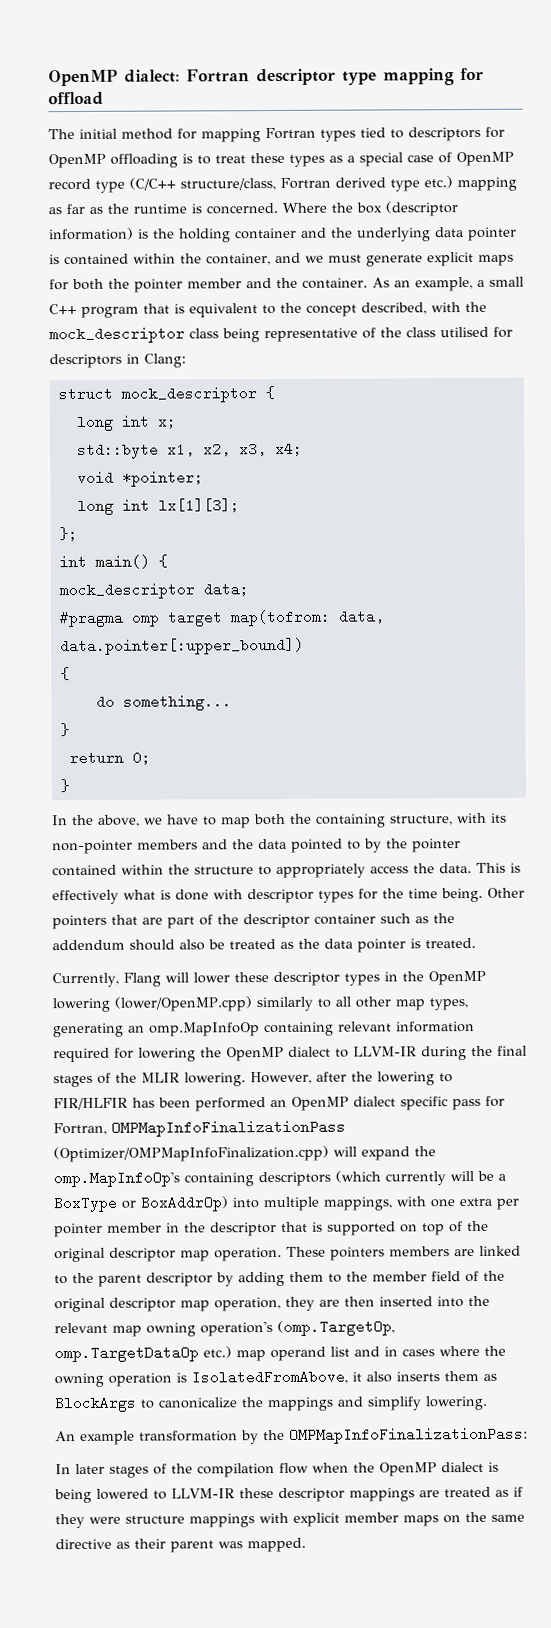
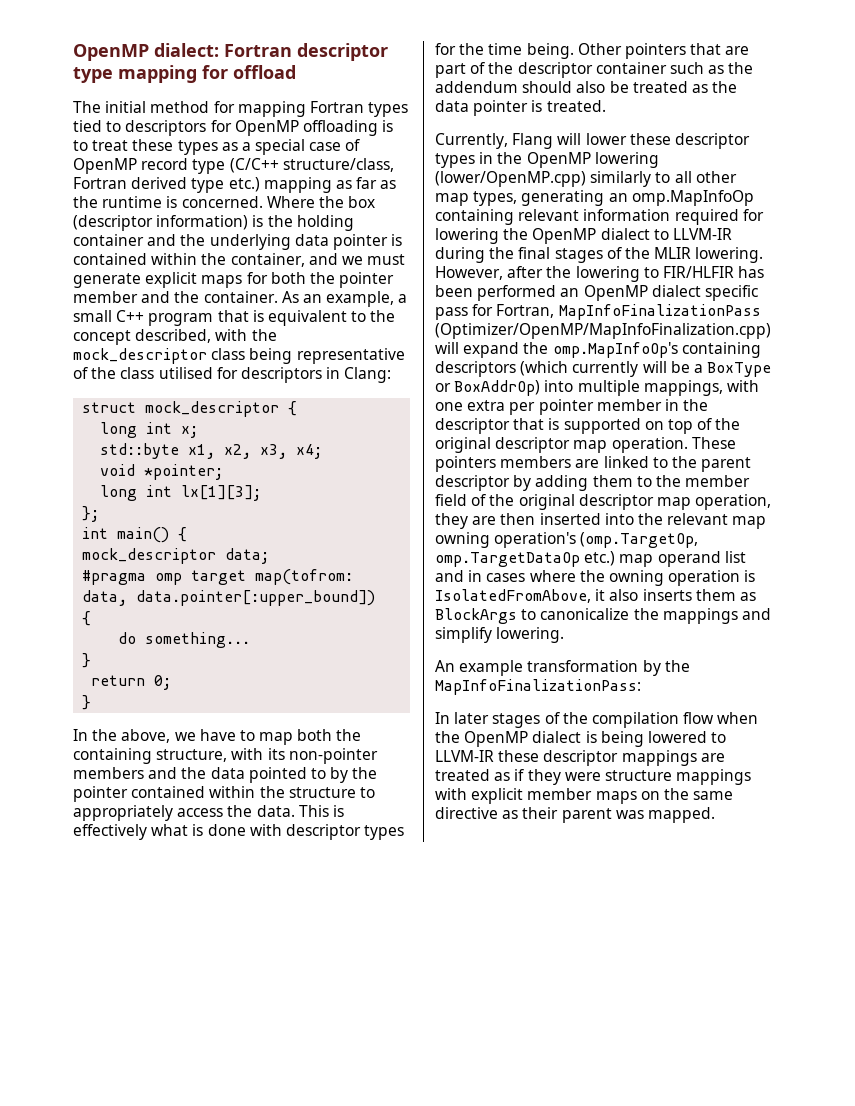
[111,1119,346,1137] [53,1145,329,1163] OMPMapInfoFinalizationPass (Optimizer/OMPMapInfoFinalization.cpp) -> [558,304,761,320] [435,323,771,339] MapInfoFinalizationPass (Optimizer/OpenMP/MapInfoFinalization.cpp)
[289,1426,528,1444] OMPMapInfoFinalizationPass: -> [435,679,641,695] MapInfoFinalizationPass:

